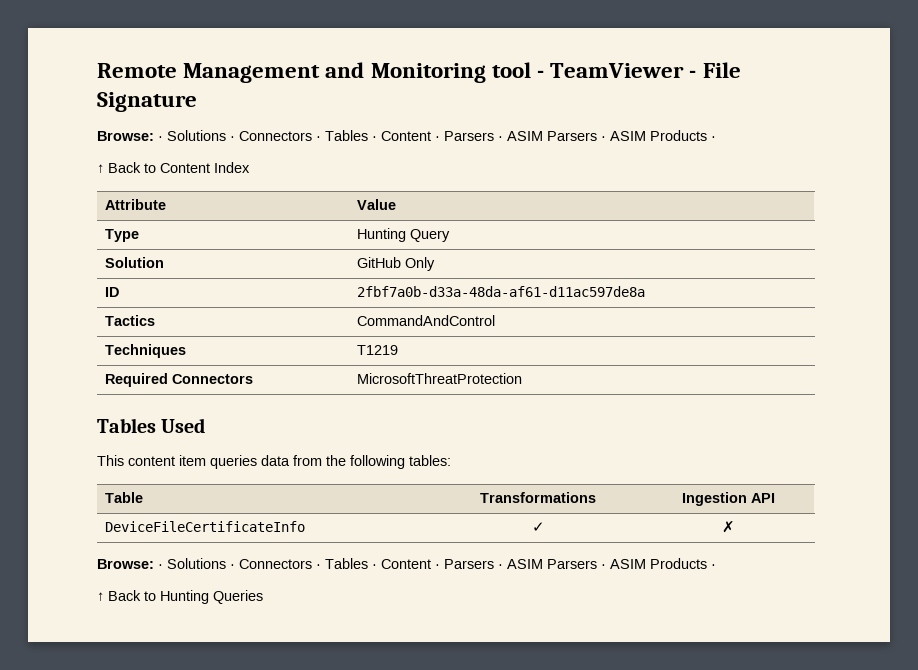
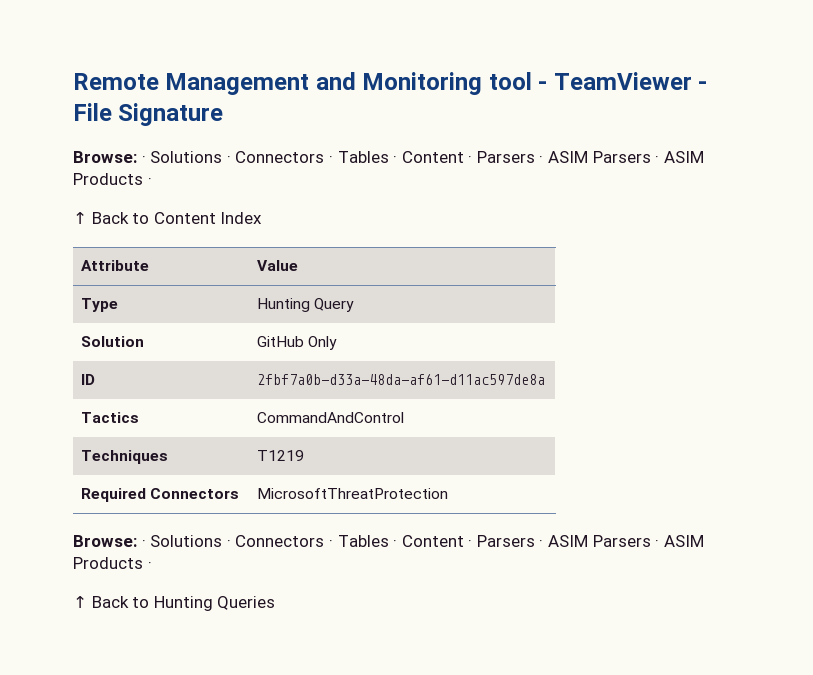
[97,418,206,433] [97,455,451,469] [104,492,143,503] [480,492,596,503] [681,492,775,506] [104,521,305,532] [531,522,545,532] [721,521,735,533] // Tables Used // This content item queries data from the following tables: // Table | Transformations | Ingestion API // DeviceFileCertificateInfo | ✓ | ✗ -> (449, 493) none

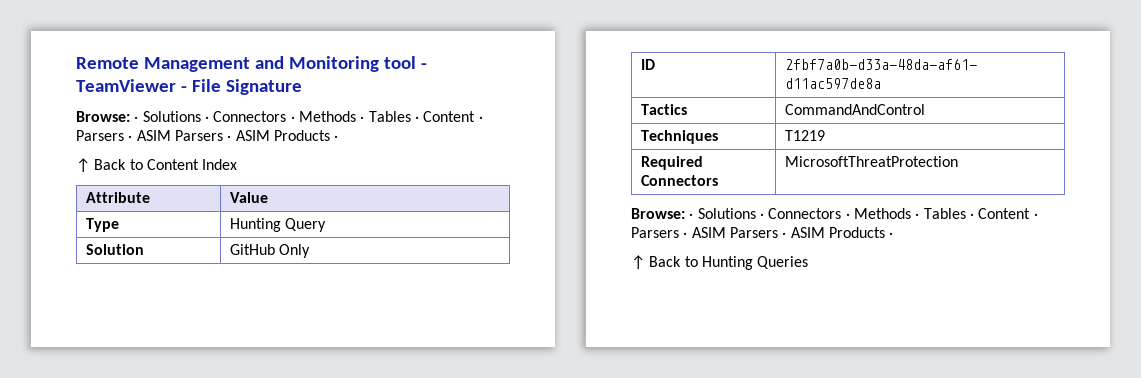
(333, 159) none -> [298,111,365,122] Methods ·
(333, 543) none -> [853,208,920,219] Methods ·

